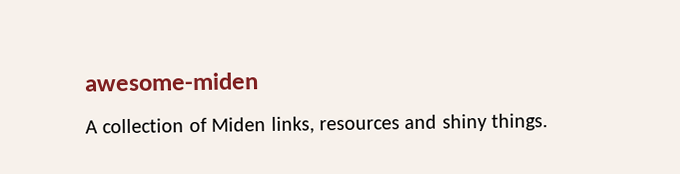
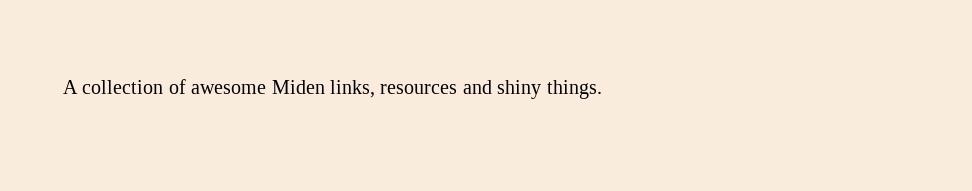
[84,72,259,92] awesome-miden // -> (63, 87) none
(207, 125) none -> [191,84,267,94] awesome

